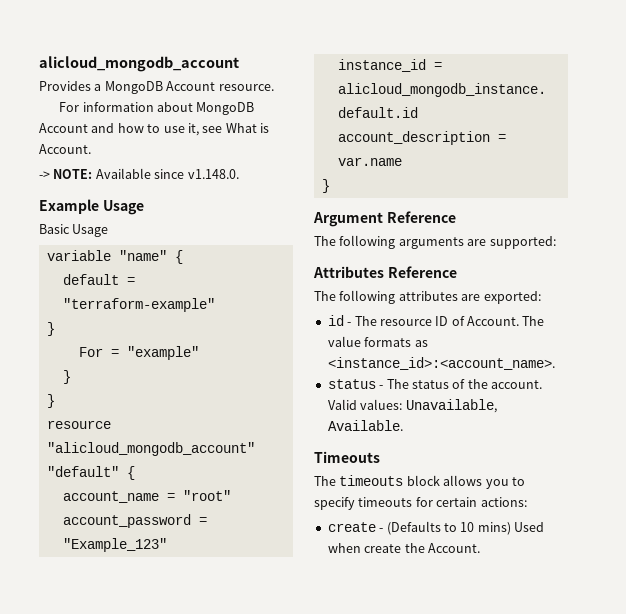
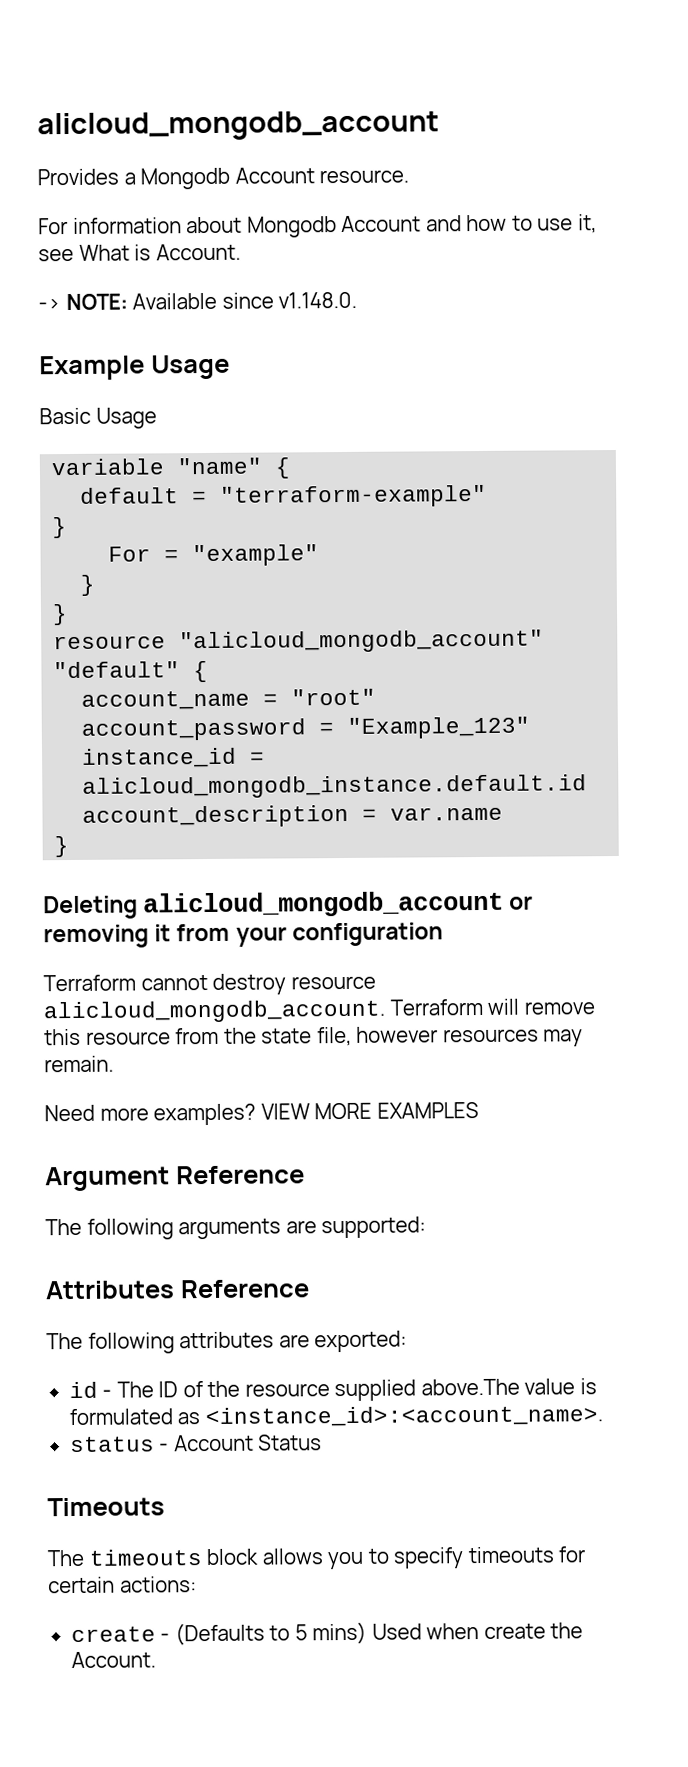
[104,81,163,94] MongoDB -> [140,167,231,190] Mongodb
[196,102,255,115] MongoDB -> [246,216,337,238] Mongodb
(330, 186) none -> [43,890,534,920] [43,922,443,949] [43,973,376,995] [43,998,595,1024] [44,1026,584,1047] [44,1055,114,1073] [44,1102,479,1126] // Deleting alicloud_mongodb_account or removing it from your configuration // Terraform cannot destroy resource alicloud_mongodb_account. Terraform will remove this resource from the state file, however resources may remain. // Need more examples? VIEW MORE EXAMPLES
[379,319,432,326] resource -> (154, 1389) none
[467,316,545,326] [327,336,428,347] [327,357,555,370] [327,379,542,389] [327,399,497,413] [327,420,403,431] Account. The value formats as <instance_id>:<account_name>. // status - The status of the account. Valid values: Unavailable, Available. -> [207,1378,597,1402] [68,1405,603,1428] [69,1434,323,1453] the resource supplied above.The value is formulated as <instance_id>:<account_name>. // status - Account Status
[460,522,475,532] 10 -> [294,1624,308,1641] 5

